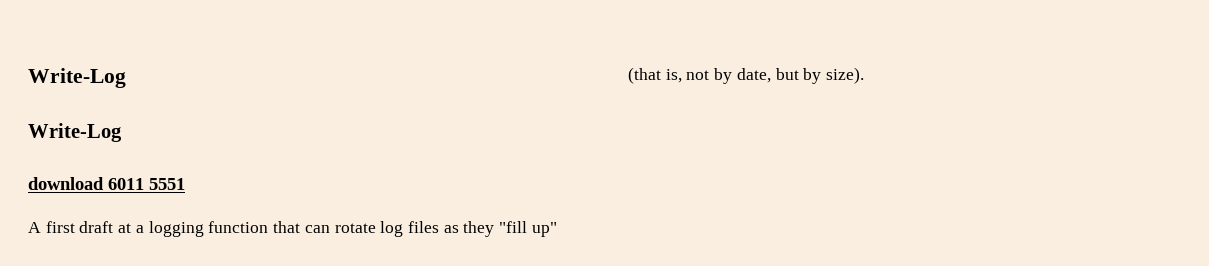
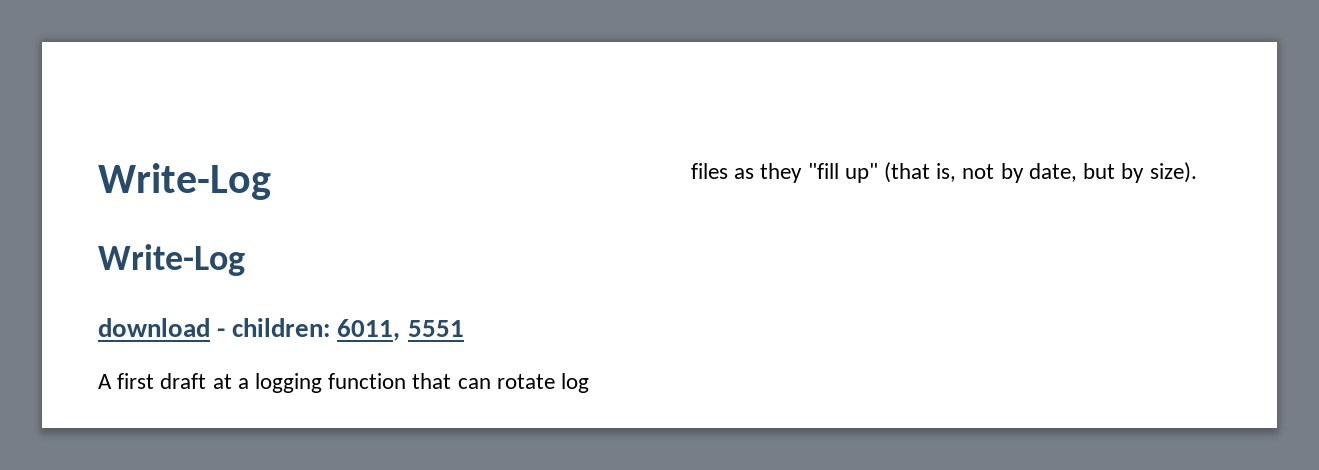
[108,178,144,190] 6011 -> [217,318,401,341] - children: 6011,

